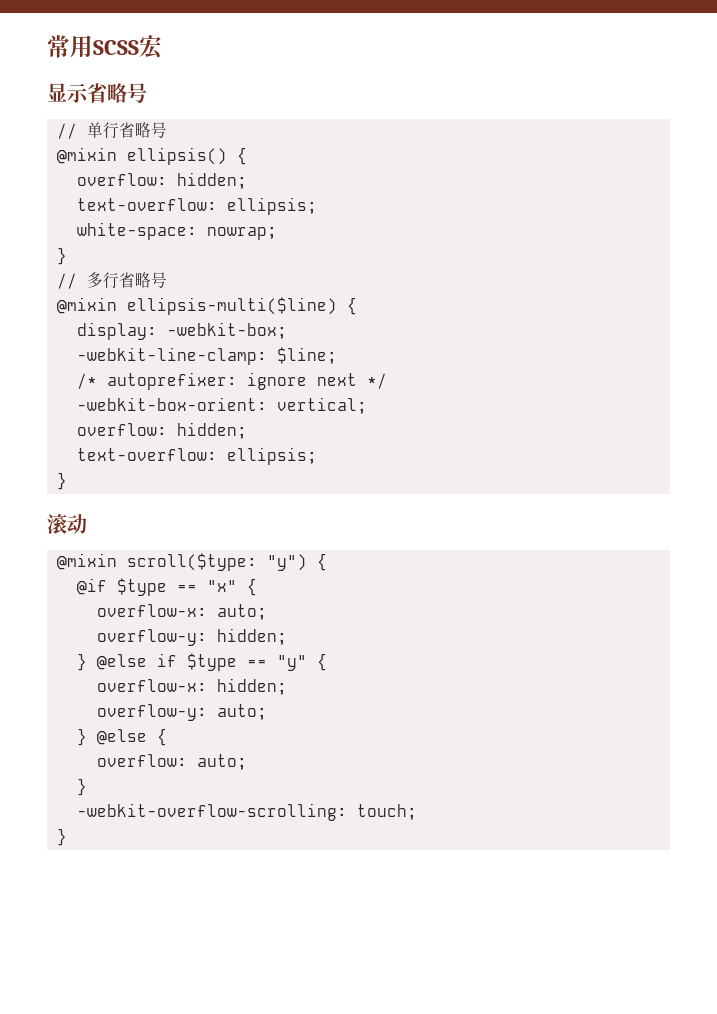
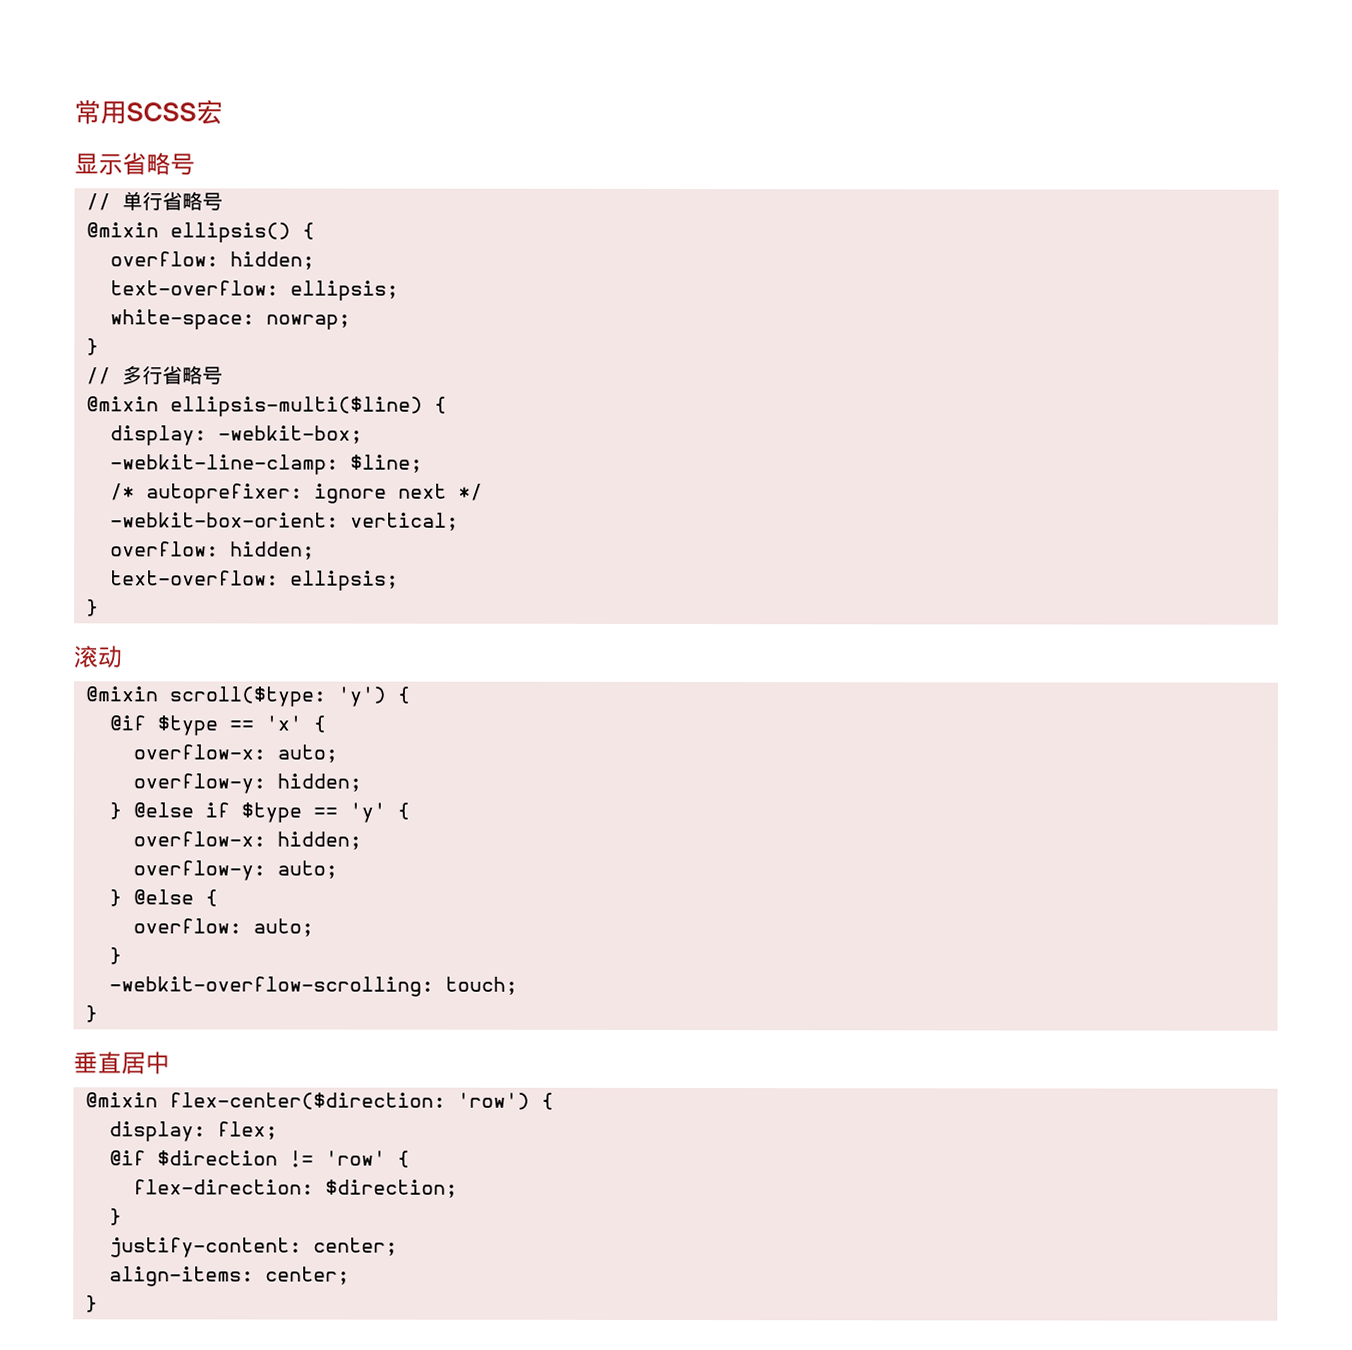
[266,554,307,571] "y") -> [337,686,387,707] 'y')
[206,580,237,592] "x" -> [265,715,303,731] 'x'
[276,655,307,671] "y" -> [349,802,387,823] 'y'
(67, 837) none -> [73,1051,170,1075] [85,1092,555,1110] [109,1121,279,1142] [109,1150,411,1168] [133,1179,459,1198] [109,1208,123,1226] [109,1237,399,1258] [109,1266,351,1287] [85,1295,99,1313] // 垂直居中 // @mixin flex-center($direction: 'row') { // display: flex; // @if $direction != 'row' { // flex-direction: $direction; // } // justify-content: center; // align-items: center; // }

